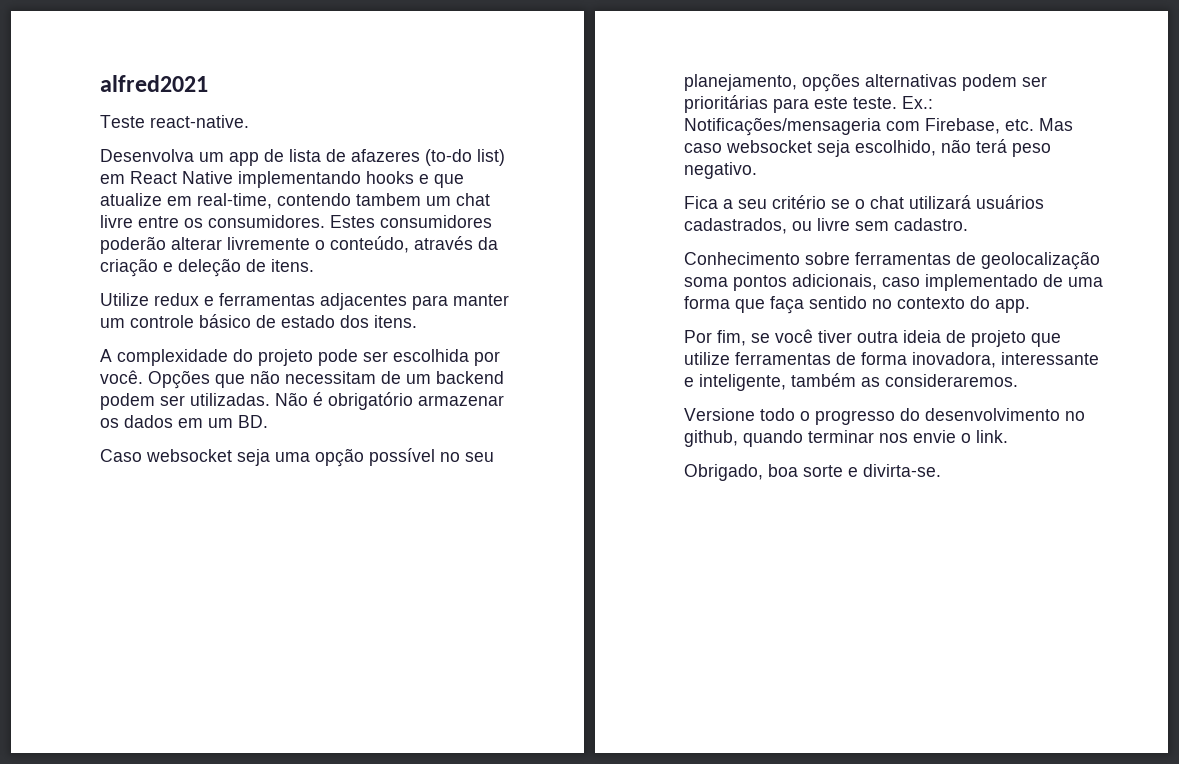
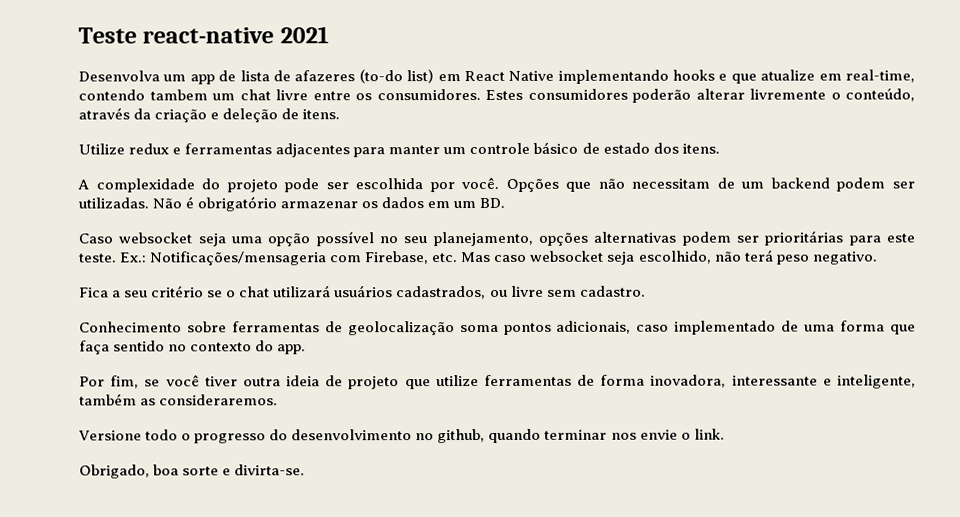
[100,75,208,92] [100,115,249,128] alfred2021 // Teste react-native. -> [78,26,329,44] Teste react-native 2021

